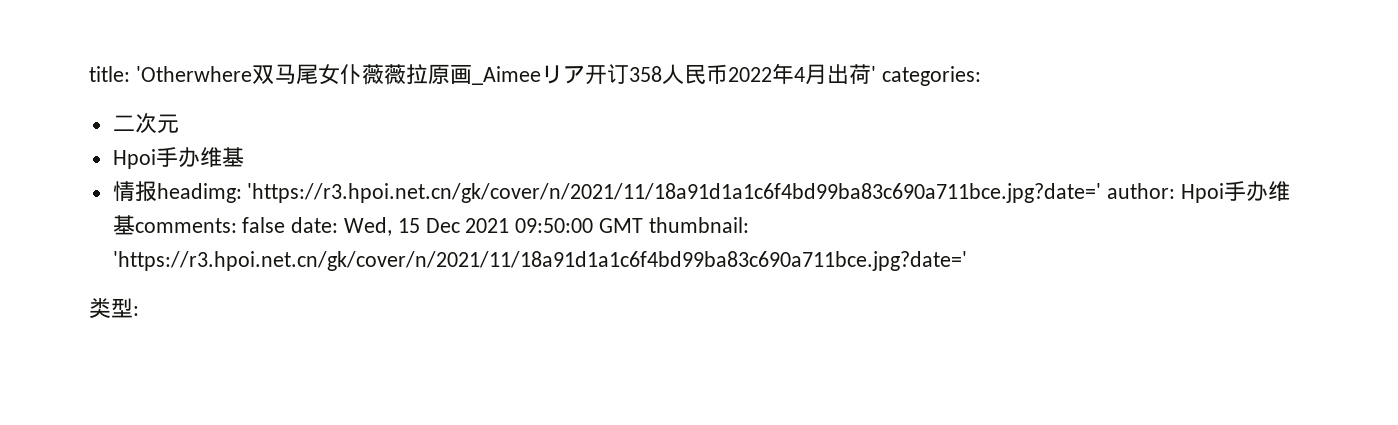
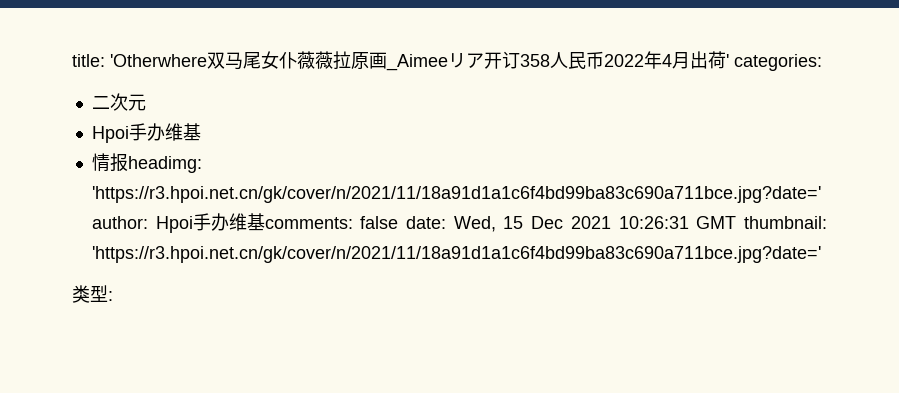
[515,218,594,233] 09:50:00 -> [618,216,689,229] 10:26:31

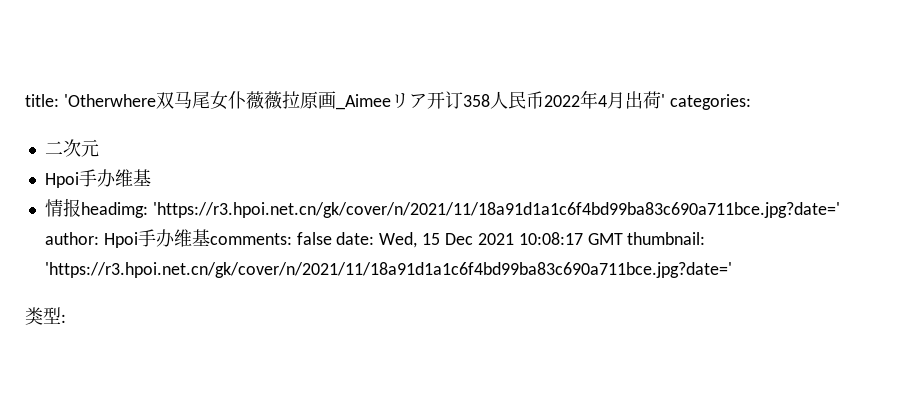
[618,216,689,229] 10:26:31 -> [518,232,583,245] 10:08:17

